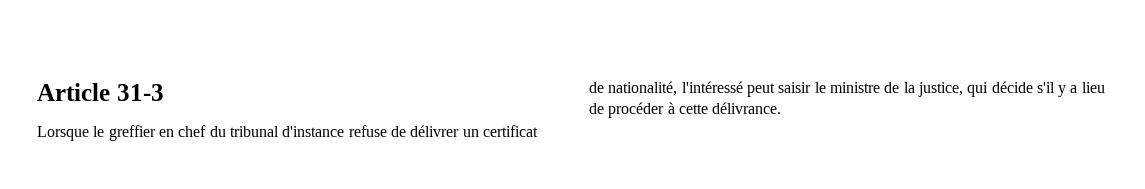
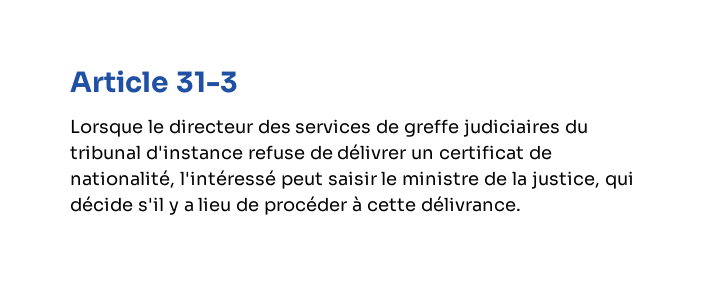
[108,125,207,141] greffier en chef -> [168,119,561,137] directeur des services de greffe judiciaires

